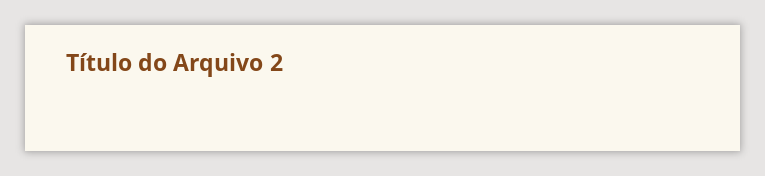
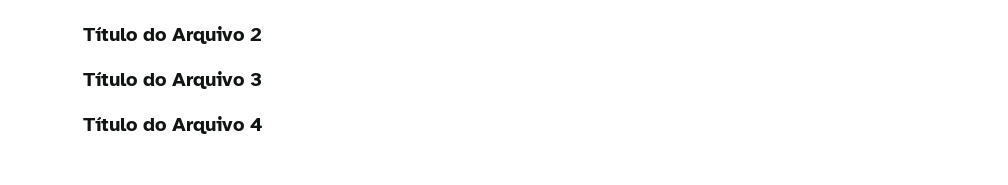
(283, 62) none -> [83,71,262,89] [83,116,263,134] // Título do Arquivo 3 // Título do Arquivo 4

